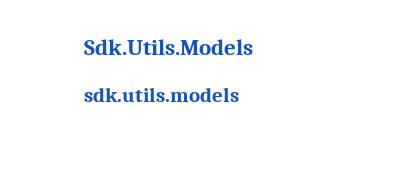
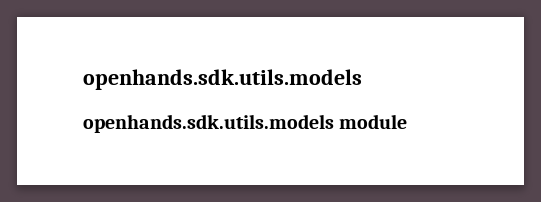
[84,39,253,55] [84,87,239,102] Sdk.Utils.Models // sdk.utils.models -> [83,69,362,90] [83,114,408,133] openhands.sdk.utils.models // openhands.sdk.utils.models module

